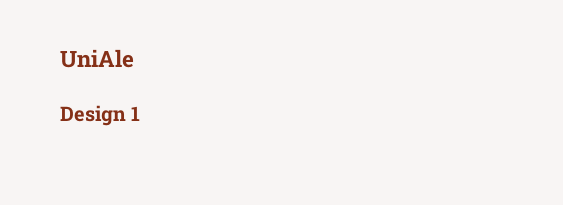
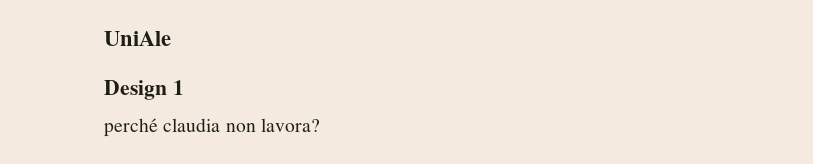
(141, 113) none -> [104,118,320,137] // perché claudia non lavora?

